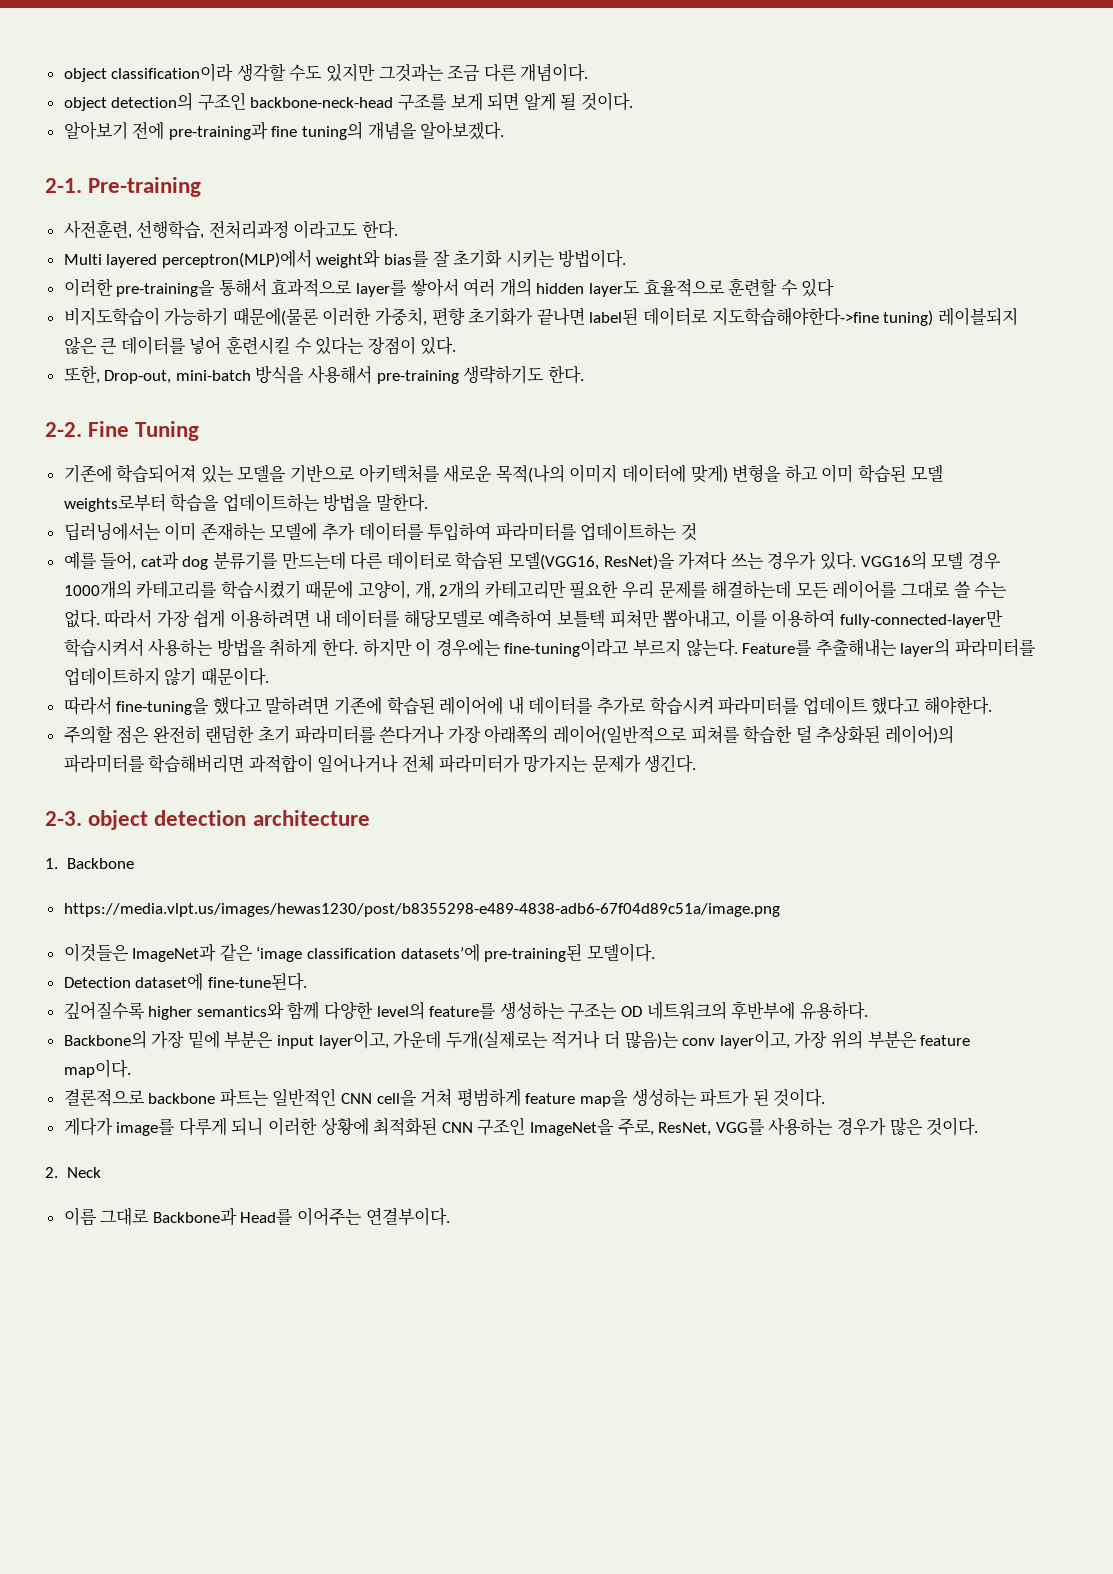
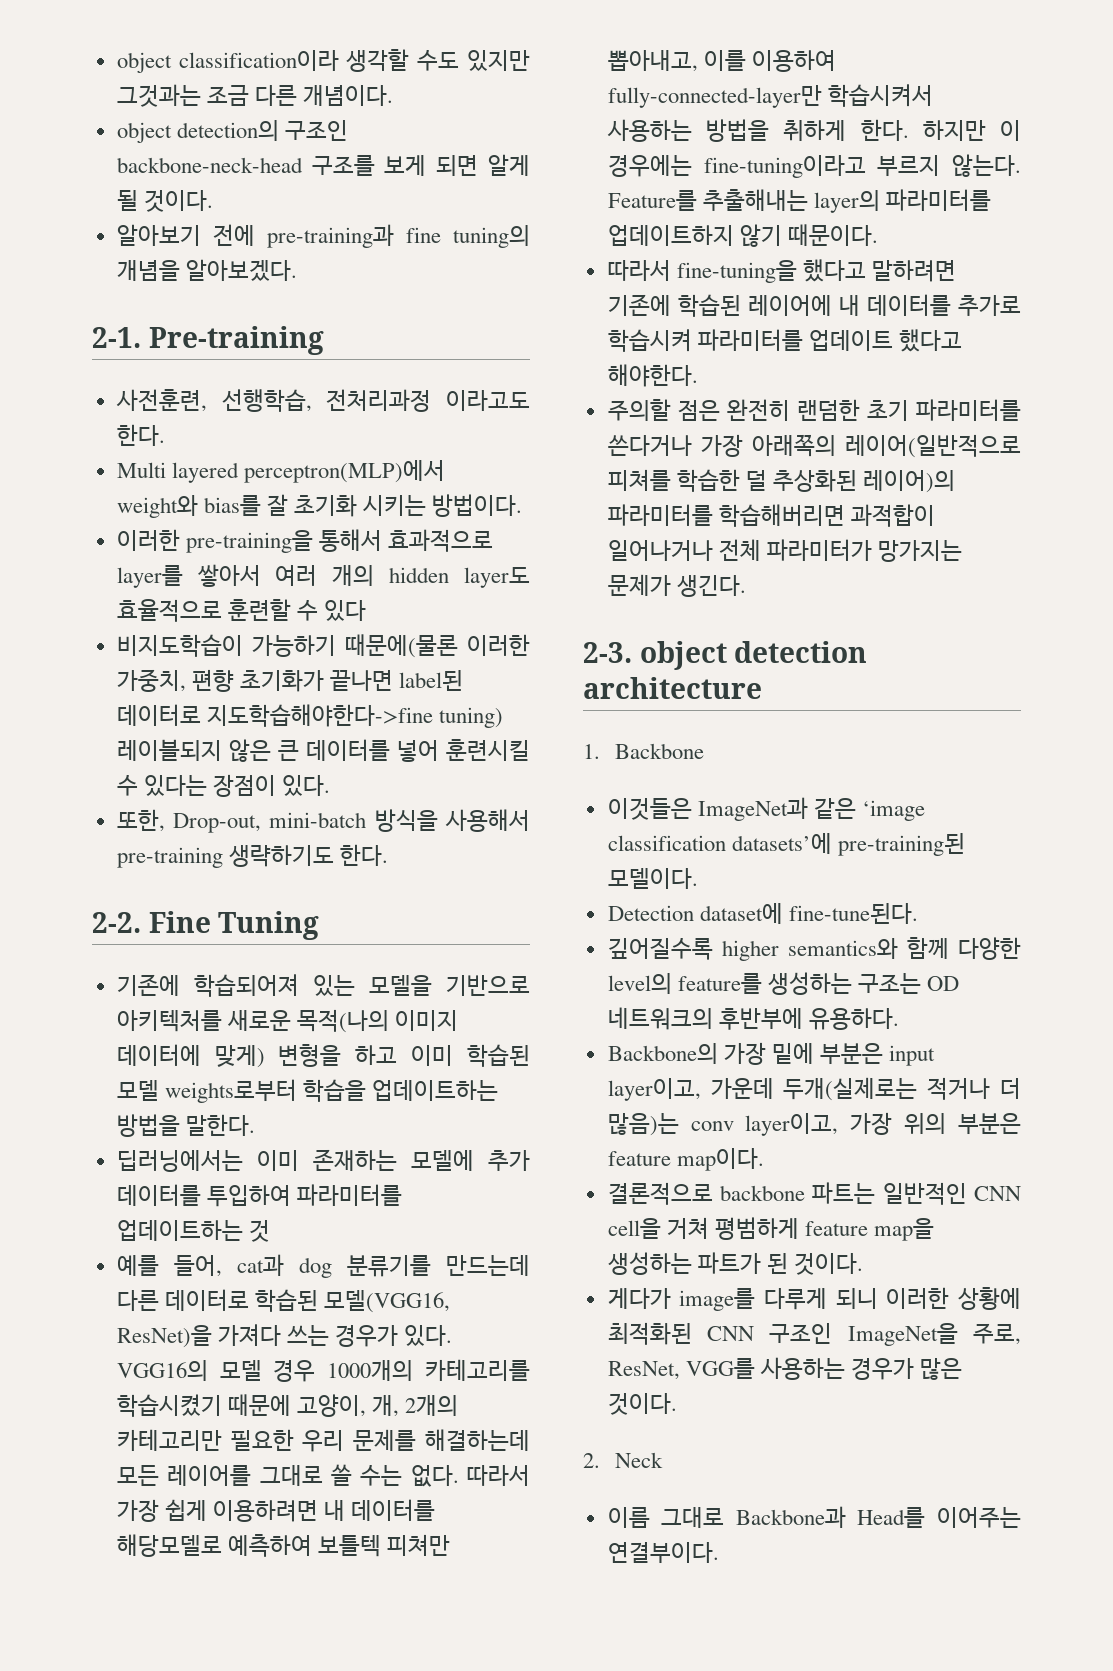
[63,903,780,917] // https://media.vlpt.us/images/hewas1230/post/b8355298-e489-4838-adb6-67f04d89c51a/image.png -> (704, 751) none

